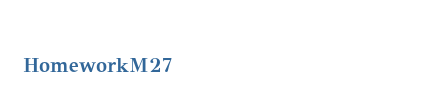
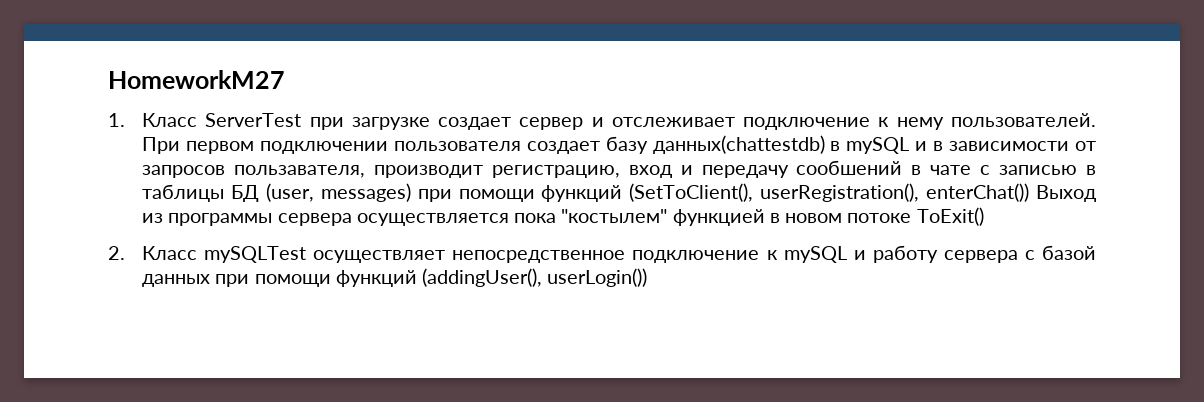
(172, 65) none -> [108,113,1097,130] [142,135,1097,154] [142,160,1097,178] [142,183,1097,202] [142,207,984,226] [108,245,1096,263] [142,268,648,287] // 1. Класс ServerTest при загрузке создает сервер и отслеживает подключение к нему пользователей. При первом подключении пользователя создает базу данных(chattestdb) в mySQL и в зависимости от запросов пользавателя, производит регистрацию, вход и передачу сообшений в чате с записью в таблицы БД (user, messages) при помощи функций (SetToClient(), userRegistration(), enterChat()) Выход из программы сервера осуществляется пока "костылем" функцией в новом потоке ToExit() // 2. Класс mySQLTest осуществляет непосредственное подключение к mySQL и работу сервера с базой данных при помощи функций (addingUser(), userLogin())

